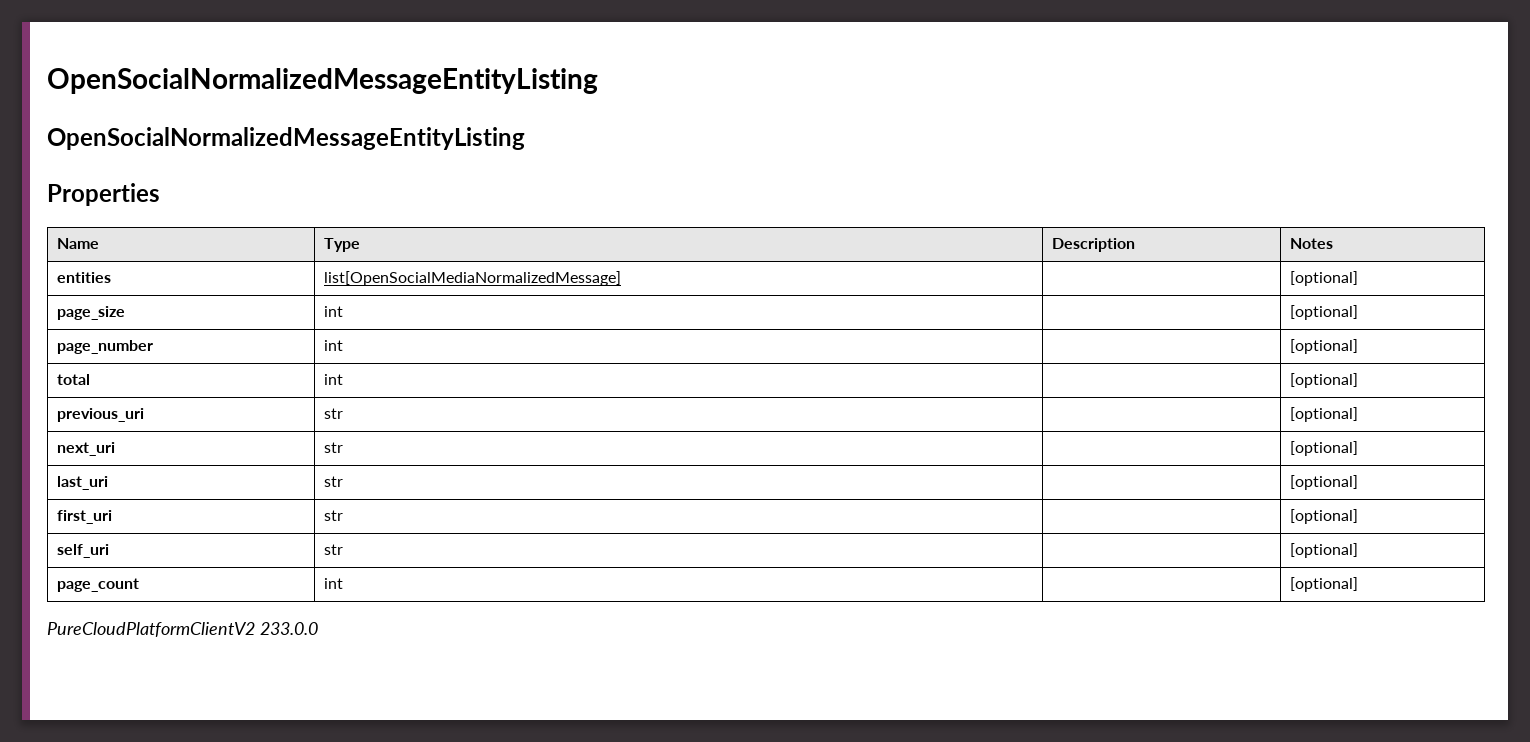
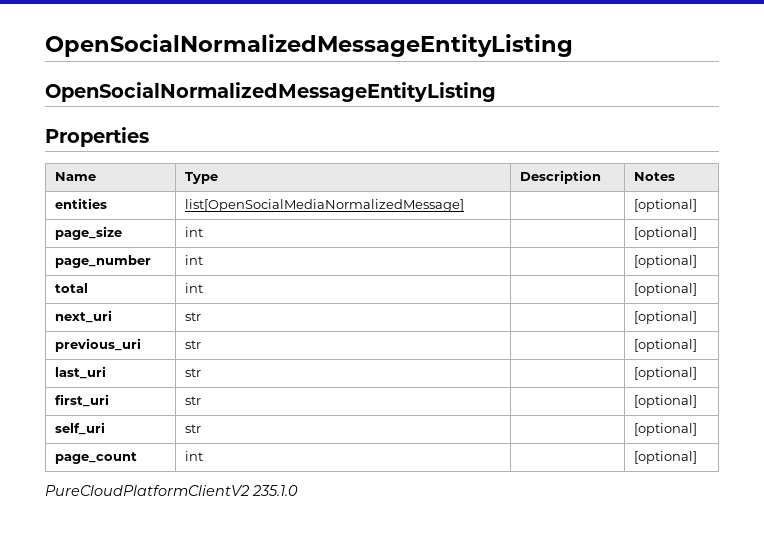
[56,408,144,422] [323,408,343,419] [1289,407,1358,422] [56,442,115,456] previous_uri | str | | [optional] // next_uri -> [54,310,112,323] [184,312,201,321] [633,311,697,324] [54,338,141,352] next_uri | str | | [optional] // previous_uri
[260,622,318,635] 233.0.0 -> [252,485,298,496] 235.1.0

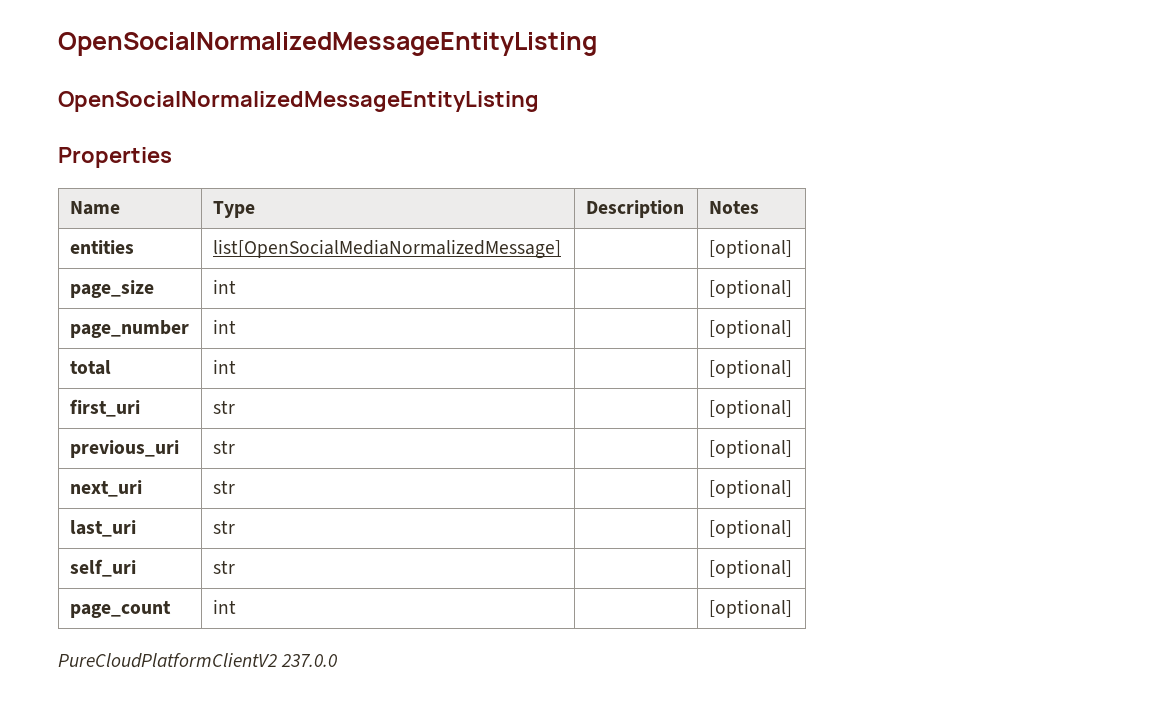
[54,310,112,323] next_uri -> [69,399,140,417] first_uri
[54,366,106,379] [184,368,201,377] [633,367,697,380] [54,394,109,407] last_uri | str | | [optional] // first_uri -> [69,480,142,497] [212,480,235,494] [708,479,792,498] [69,520,136,537] next_uri | str | | [optional] // last_uri
[252,485,298,496] 235.1.0 -> [281,654,338,667] 237.0.0

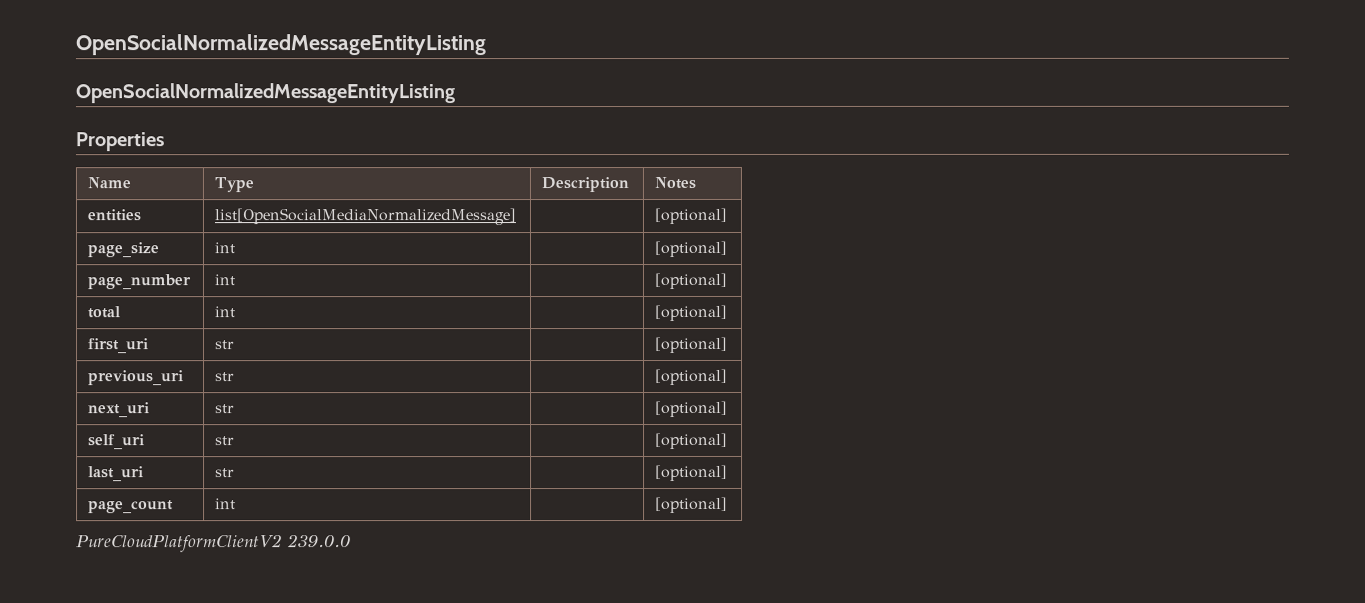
[69,520,136,537] [212,520,235,534] [708,519,792,538] [69,559,136,577] last_uri | str | | [optional] // self_uri -> [88,434,146,450] [215,436,236,446] [655,432,729,450] [88,466,145,482] self_uri | str | | [optional] // last_uri
[281,654,338,667] 237.0.0 -> [287,534,351,548] 239.0.0

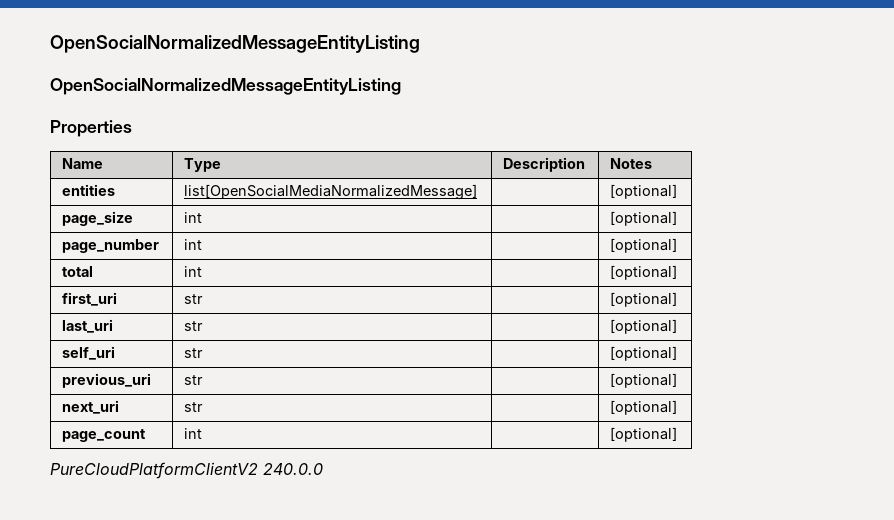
(729, 345) none -> [62,319,114,333] [184,321,204,331] [610,319,678,334] [62,346,116,360] [184,348,204,358] [610,346,678,361] // last_uri | str | | [optional] // self_uri | str | | [optional]
[88,434,146,450] [215,436,236,446] [655,432,729,450] [88,466,145,482] [215,468,236,478] [655,464,729,482] // self_uri | str | | [optional] // last_uri | str | | [optional] -> (678, 407) none
[287,534,351,548] 239.0.0 -> [263,463,323,475] 240.0.0

